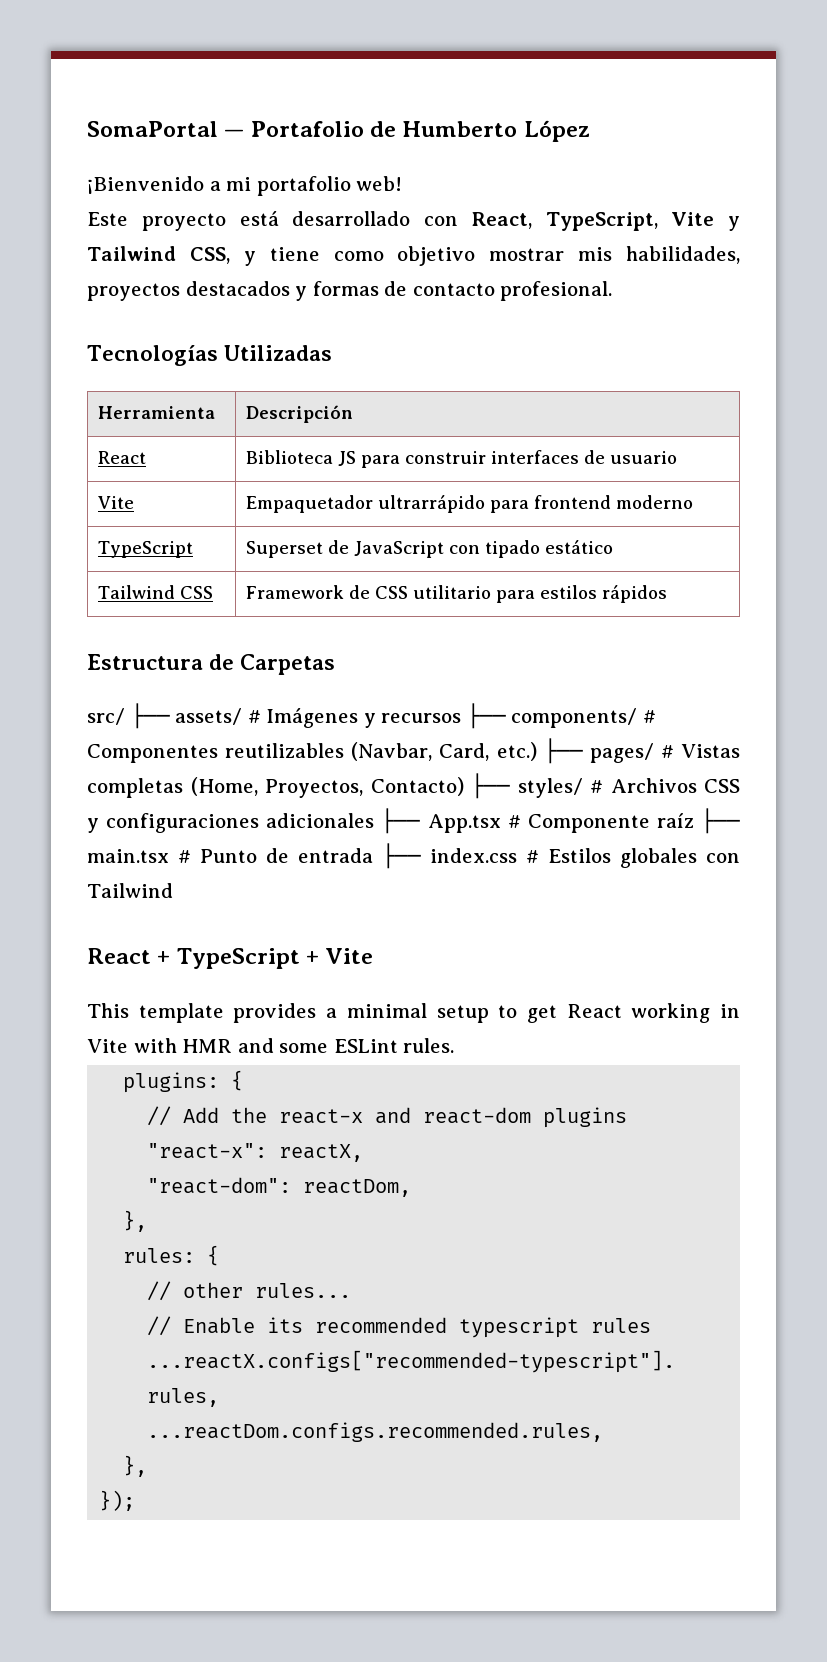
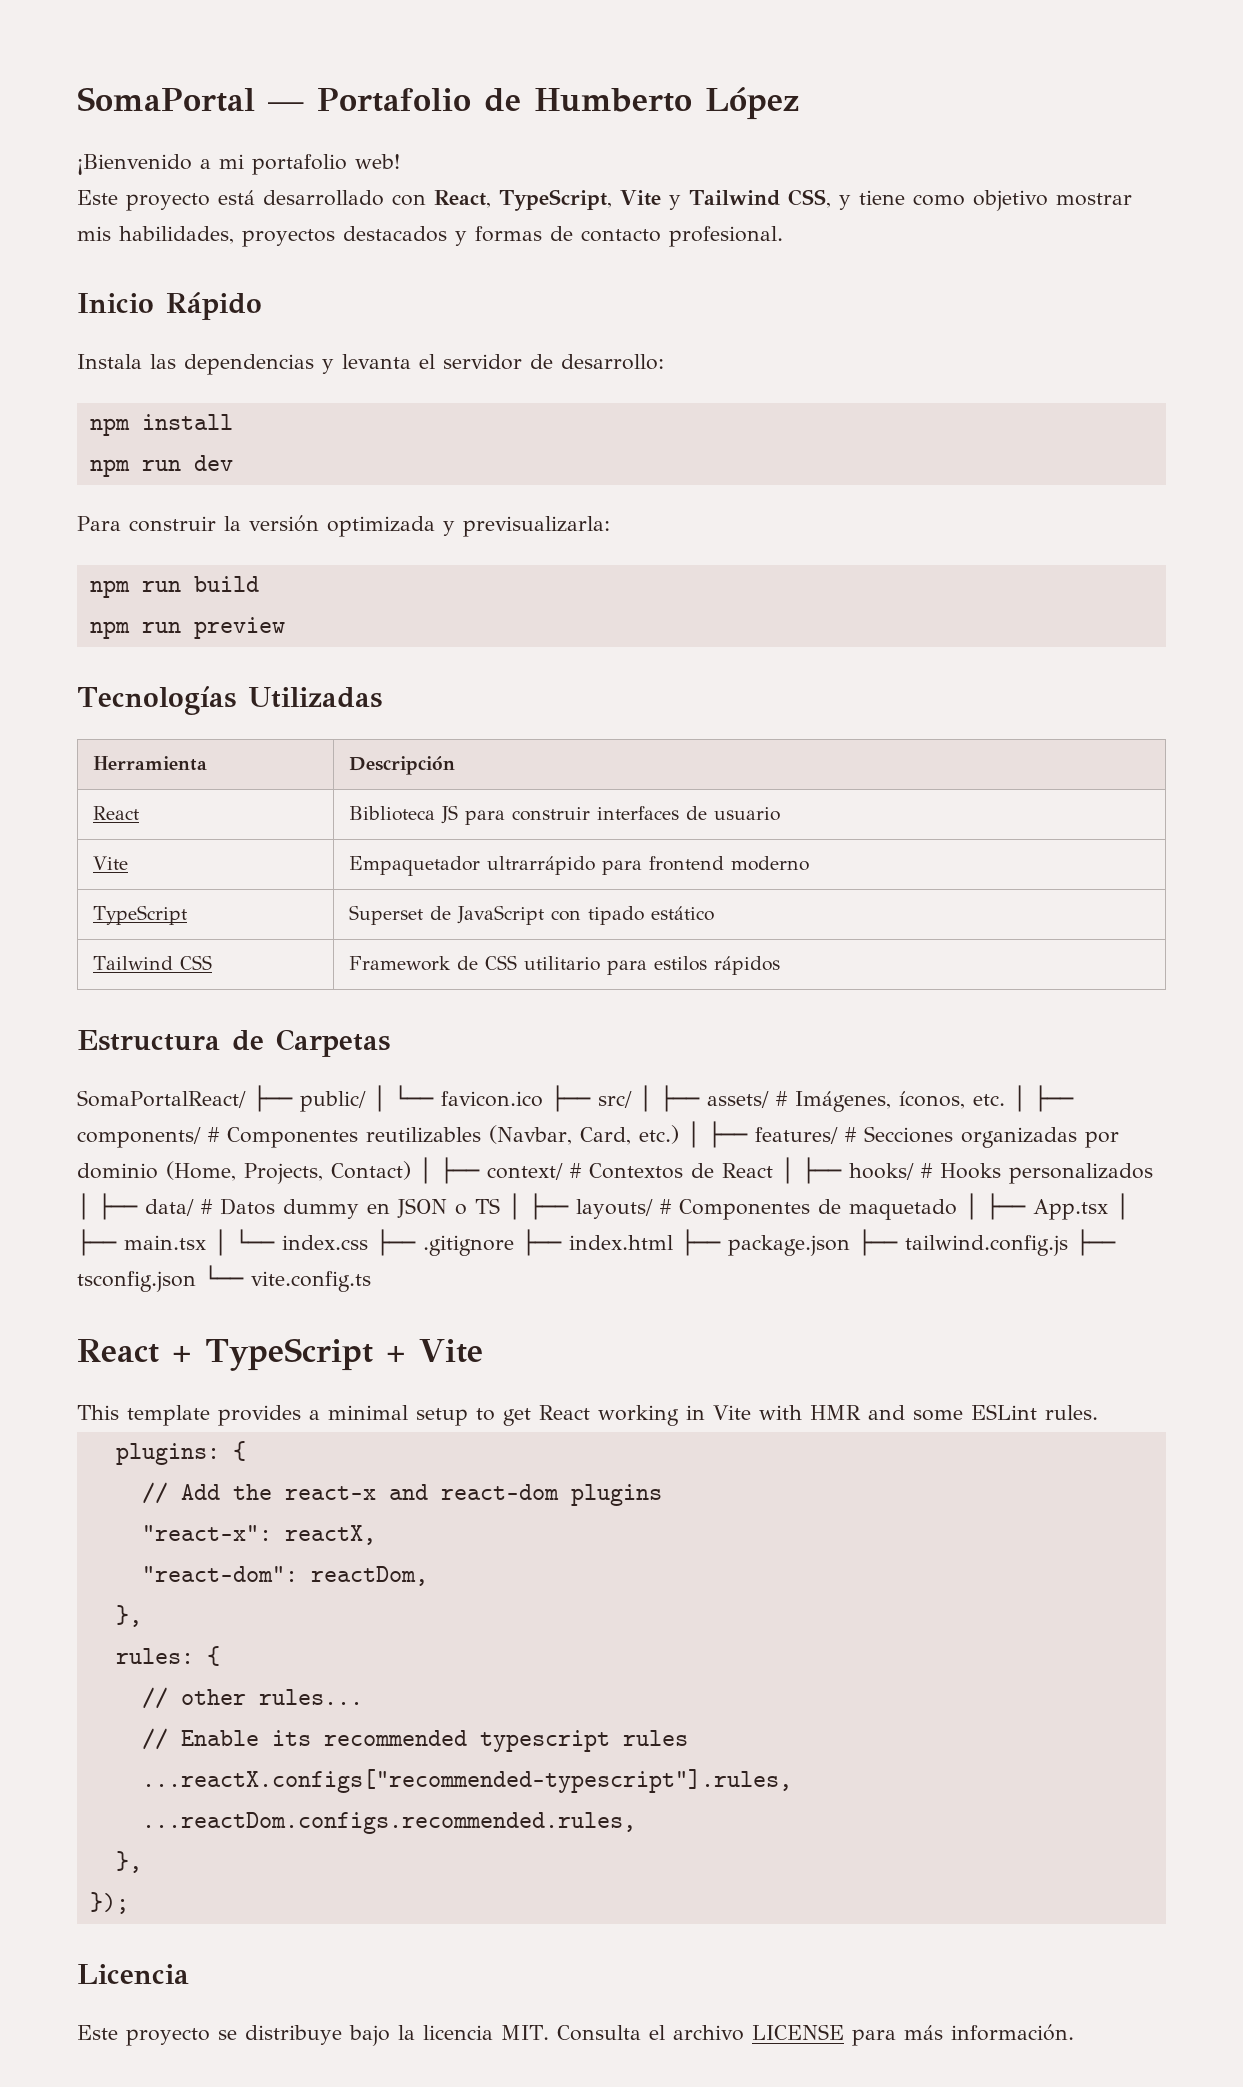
(613, 291) none -> [77,292,262,320] [77,354,664,375] [89,414,233,436] [89,455,233,477] [77,515,610,537] [89,576,259,598] [89,617,285,639] // Inicio Rápido // Instala las dependencias y levanta el servidor de desarrollo: // npm install // npm run dev // Para construir la versión optimizada y previsualizarla: // npm run build // npm run preview
[87,703,462,729] src/ ├── assets/ # Imágenes y recursos -> [77,1085,1026,1112] SomaPortalReact/ ├── public/ │ └── favicon.ico ├── src/ │ ├── assets/ # Imágenes, íconos, etc. │
[543,738,740,764] [87,773,740,799] [87,808,740,834] [87,843,740,869] [87,883,173,898] ├── pages/ # Vistas completas (Home, Proyectos, Contacto) ├── styles/ # Archivos CSS y configuraciones adicionales ├── App.tsx # Componente raíz ├── main.tsx # Punto de entrada ├── index.css # Estilos globales con Tailwind -> [686,1121,1119,1148] [77,1157,1153,1184] [77,1193,1129,1220] [77,1229,1116,1256] [77,1265,371,1292] │ ├── features/ # Secciones organizadas por dominio (Home, Projects, Contact) │ ├── context/ # Contextos de React │ ├── hooks/ # Hooks personalizados │ ├── data/ # Datos dummy en JSON o TS │ ├── layouts/ # Componentes de maquetado │ ├── App.tsx │ ├── main.tsx │ └── index.css ├── .gitignore ├── index.html ├── package.json ├── tailwind.config.js ├── tsconfig.json └── vite.config.ts
(136, 1500) none -> [77,1964,189,1984] [77,2024,1074,2046] // Licencia // Este proyecto se distribuye bajo la licencia MIT. Consulta el archivo LICENSE para más información.

